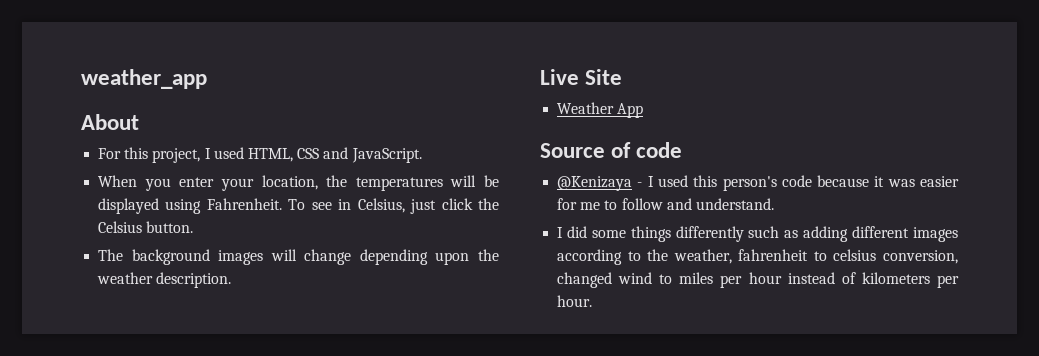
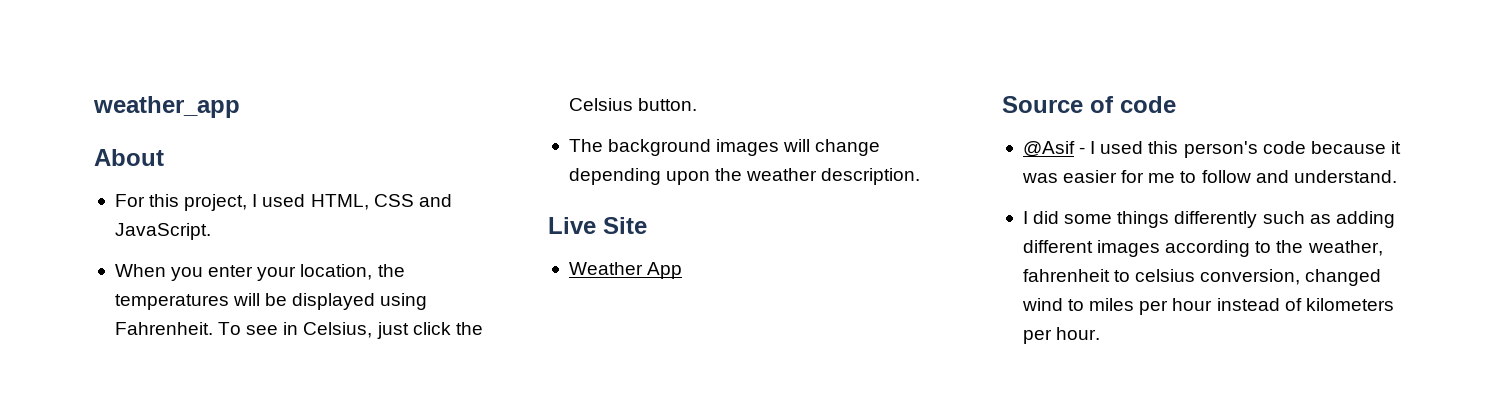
[557,176,633,191] @Kenizaya -> [1022,141,1075,157] @Asif

